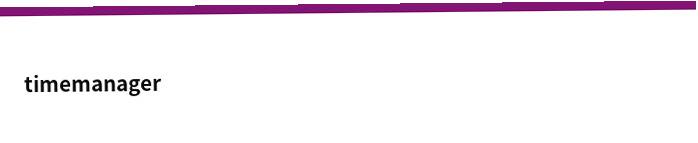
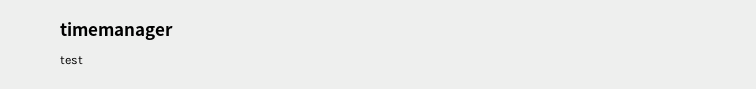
(162, 85) none -> [60,56,83,65] // test

